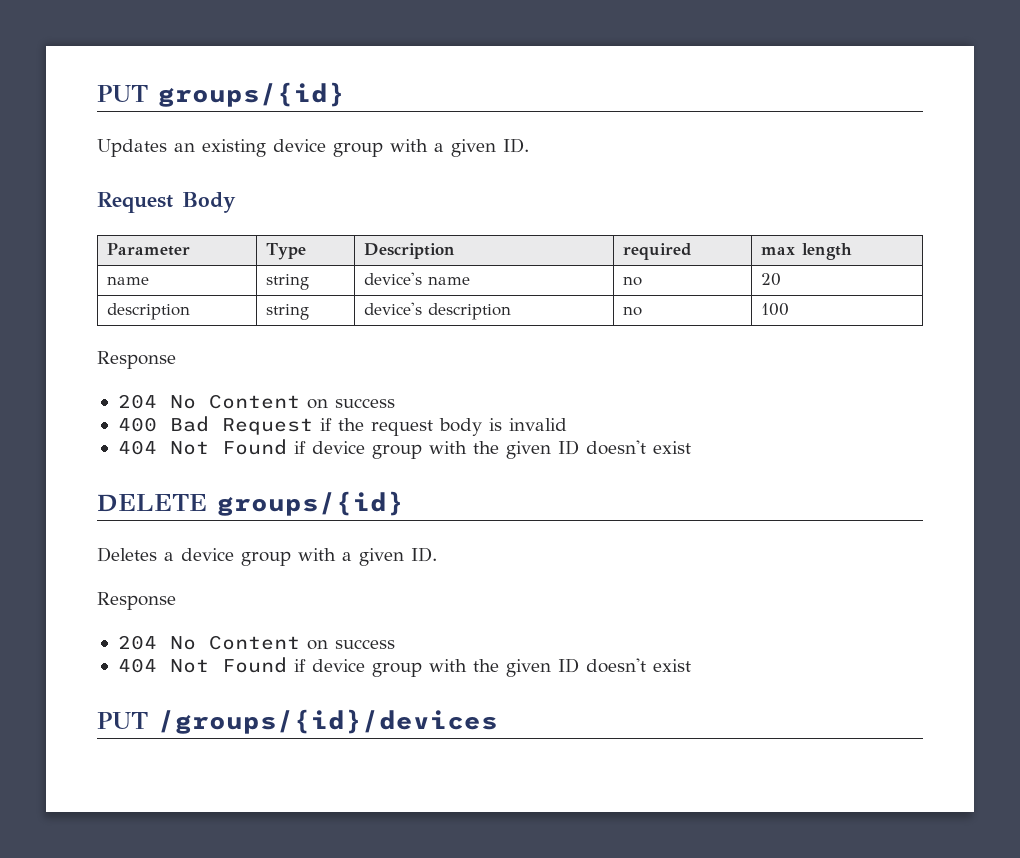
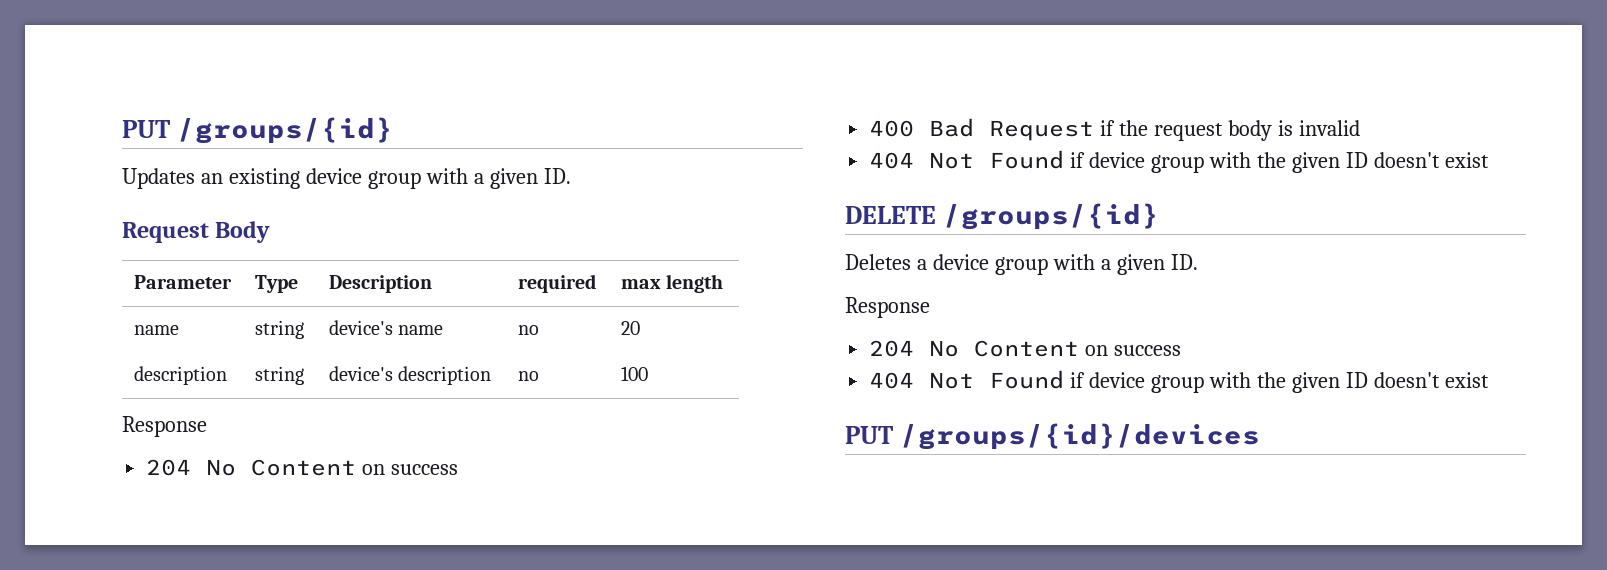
[97,82,345,107] PUT groups/{id} -> [122,117,393,144] PUT /groups/{id}
[217,491,404,516] groups/{id} -> [942,203,1159,230] /groups/{id}

